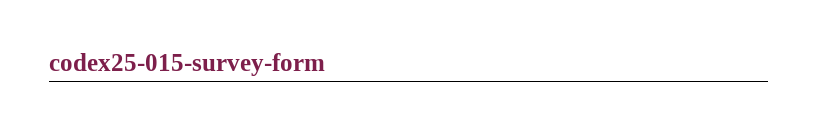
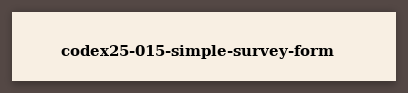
[49,53,325,76] codex25-015-survey-form -> [61,45,334,59] codex25-015-simple-survey-form

